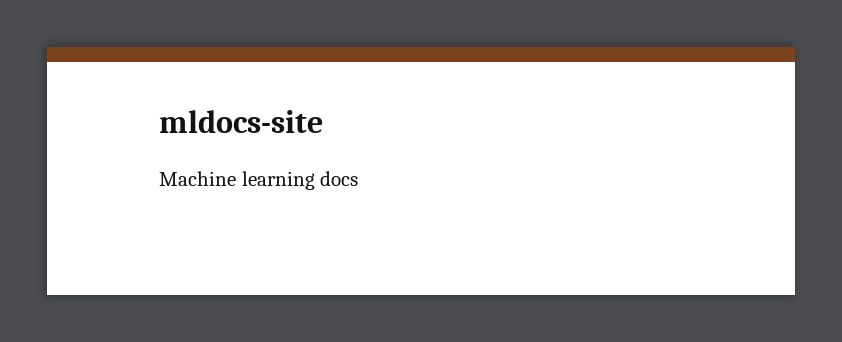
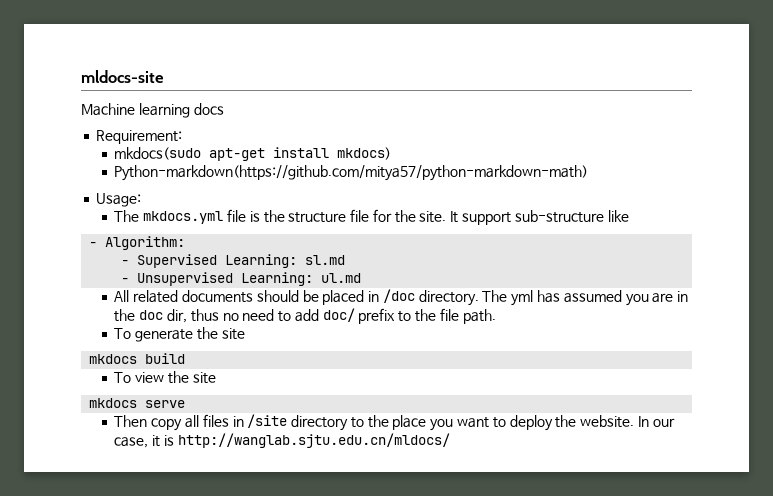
(359, 178) none -> [96,130,183,144] [114,147,392,161] [114,165,589,181] [96,193,142,207] [114,209,629,225] [89,236,186,250] [121,254,346,268] [121,272,362,286] [114,289,689,306] [114,308,496,324] [114,327,245,342] [89,353,186,364] [114,371,216,384] [89,398,186,408] [114,414,675,431] [114,433,450,448] // Requirement: // mkdocs(sudo apt-get install mkdocs) // Python-markdown(https://github.com/mitya57/python-markdown-math) // Usage: // The mkdocs.yml file is the structure file for the site. It support sub-structure like // - Algorithm: // - Supervised Learning: sl.md // - Unsupervised Learning: ul.md // All related documents should be placed in /doc directory. The yml has assumed you are in the doc dir, thus no need to add doc/ prefix to the file path. // To generate the site // mkdocs build // To view the site // mkdocs serve // Then copy all files in /site directory to the place you want to deploy the website. In our case, it is http://wanglab.sjtu.edu.cn/mldocs/

